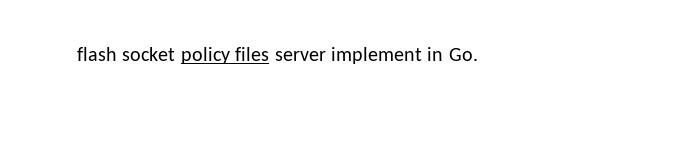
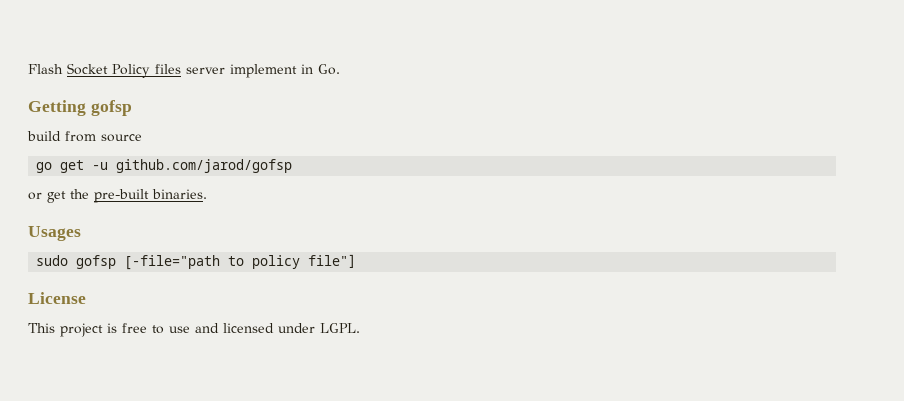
[77,47,230,64] flash socket policy -> [28,63,150,78] Flash Socket Policy
(478, 54) none -> [28,100,132,116] [27,131,142,142] [36,159,293,173] [28,189,207,203] [28,226,81,241] [36,254,357,270] [28,292,86,304] [28,323,360,337] // Getting gofsp // build from source // go get -u github.com/jarod/gofsp // or get the pre-built binaries. // Usages // sudo gofsp [-file="path to policy file"] // License // This project is free to use and licensed under LGPL.

